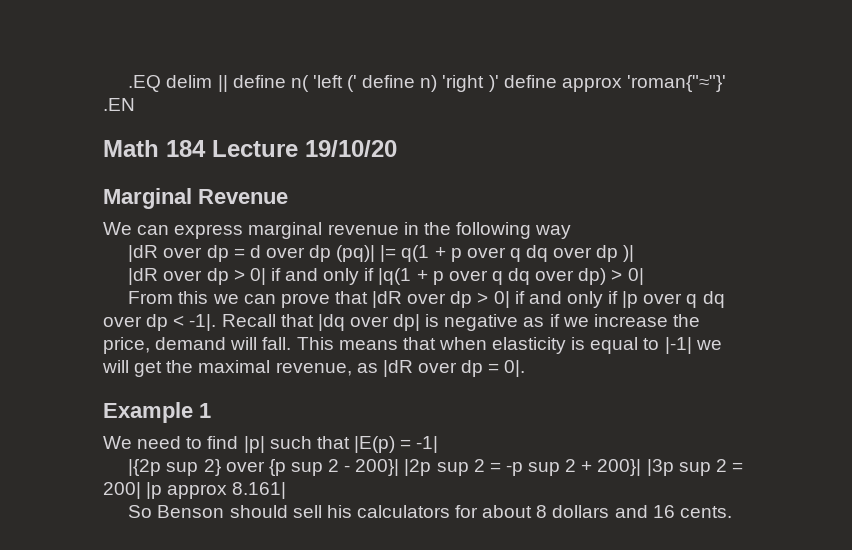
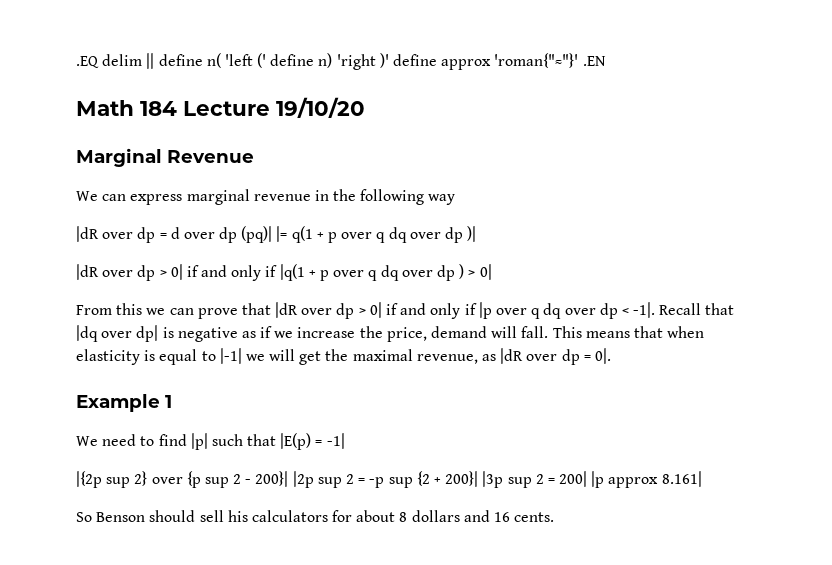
[578,268,607,285] dp) -> [436,264,465,281] dp )
[565,459,577,472] 2 -> [416,471,430,486] {2

